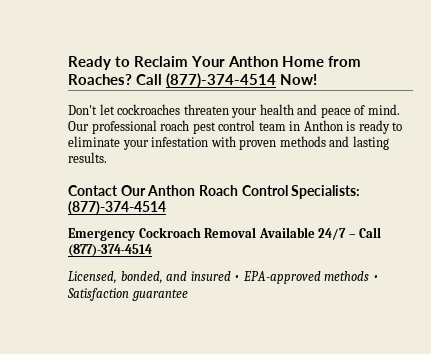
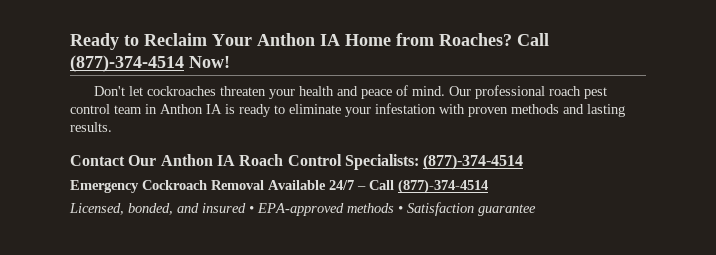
(278, 61) none -> [320,34,340,46] IA
(343, 125) none -> [206,104,222,114] IA
(196, 190) none -> [216,155,235,166] IA

